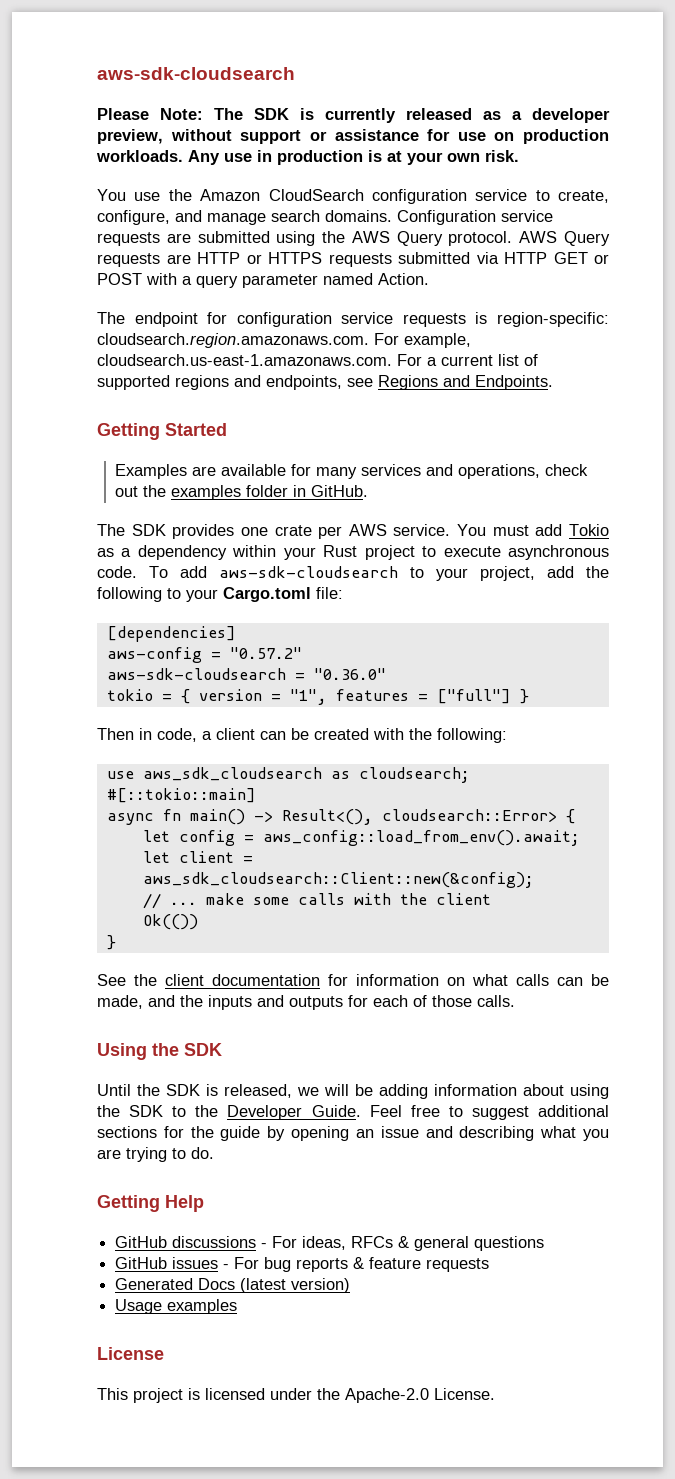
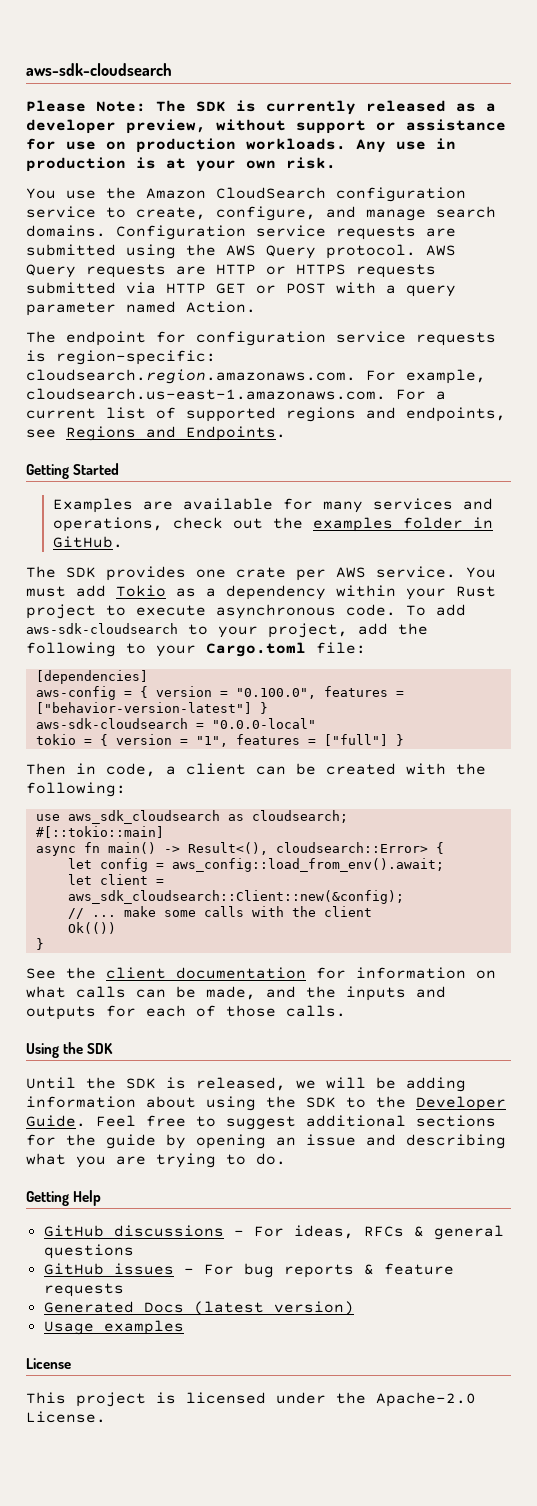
[229,647,302,659] "0.57.2" -> [139,686,404,699] [35,702,268,714] { version = "0.100.0", features = ["behavior-version-latest"] }
[313,668,386,680] "0.36.0" -> [211,718,316,729] "0.0.0-local"

